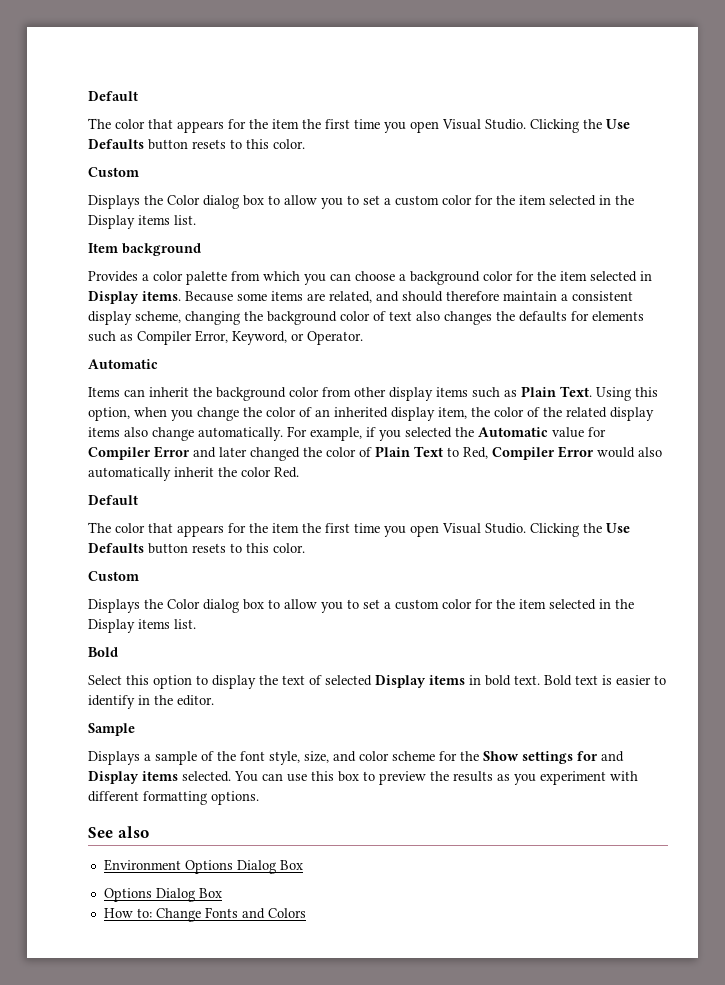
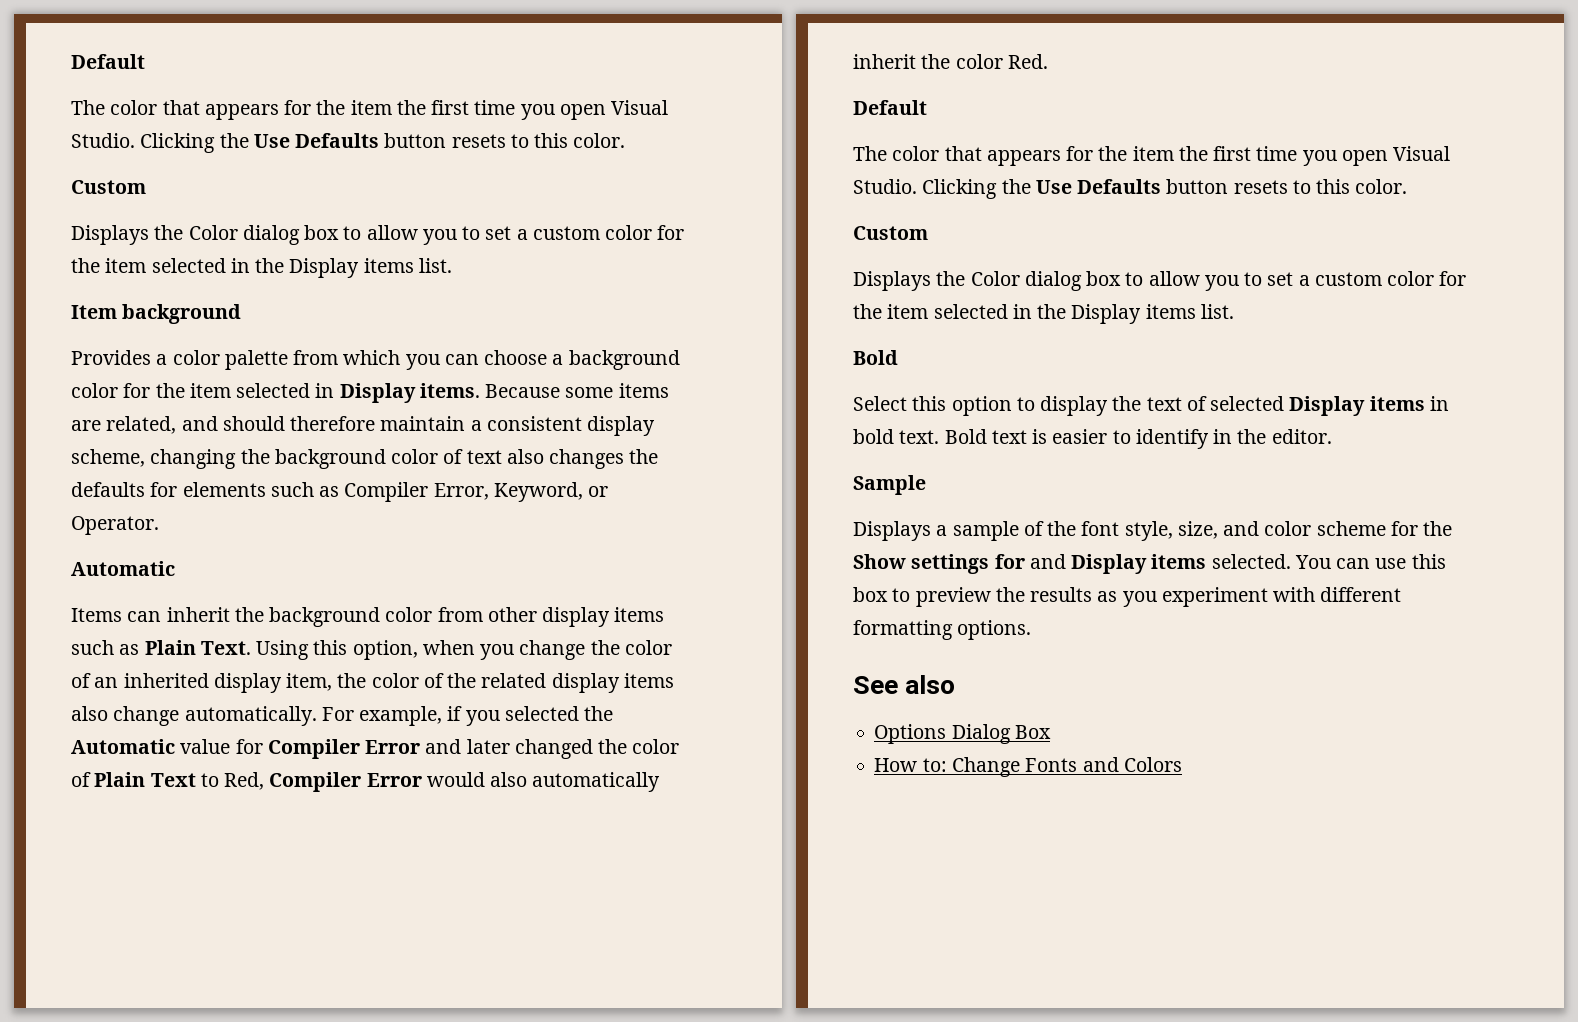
[103,859,303,874] // Environment Options Dialog Box -> (956, 684) none

